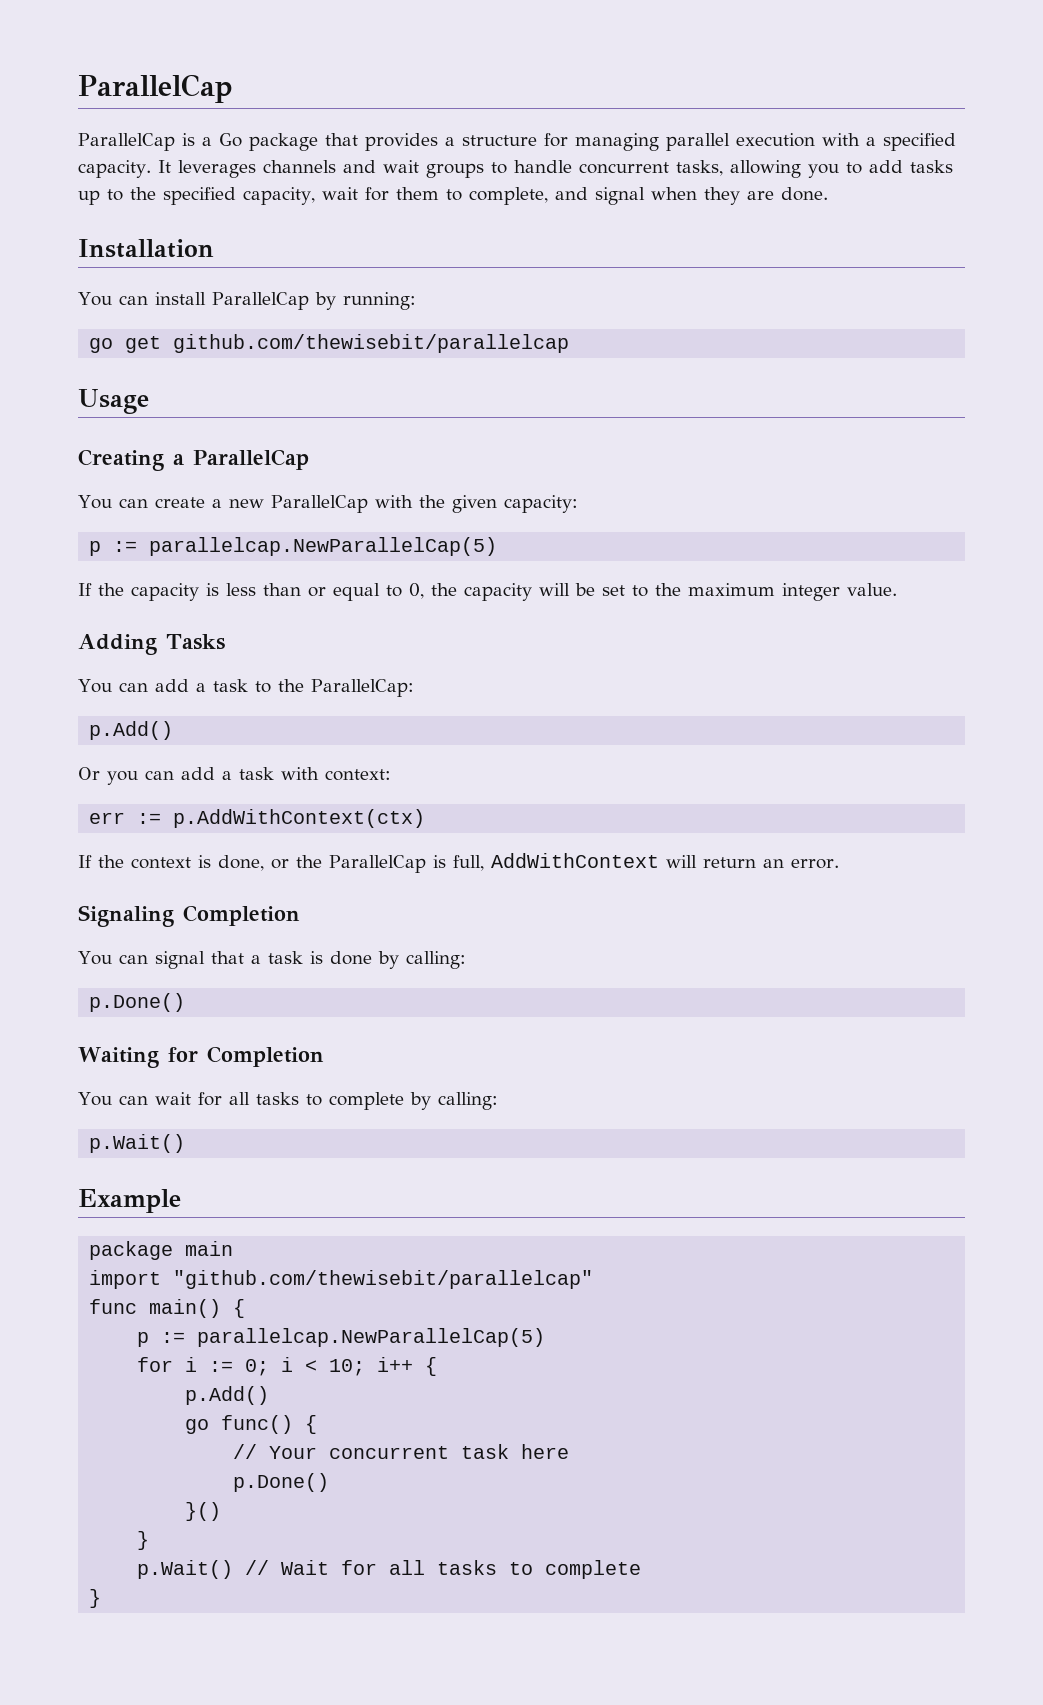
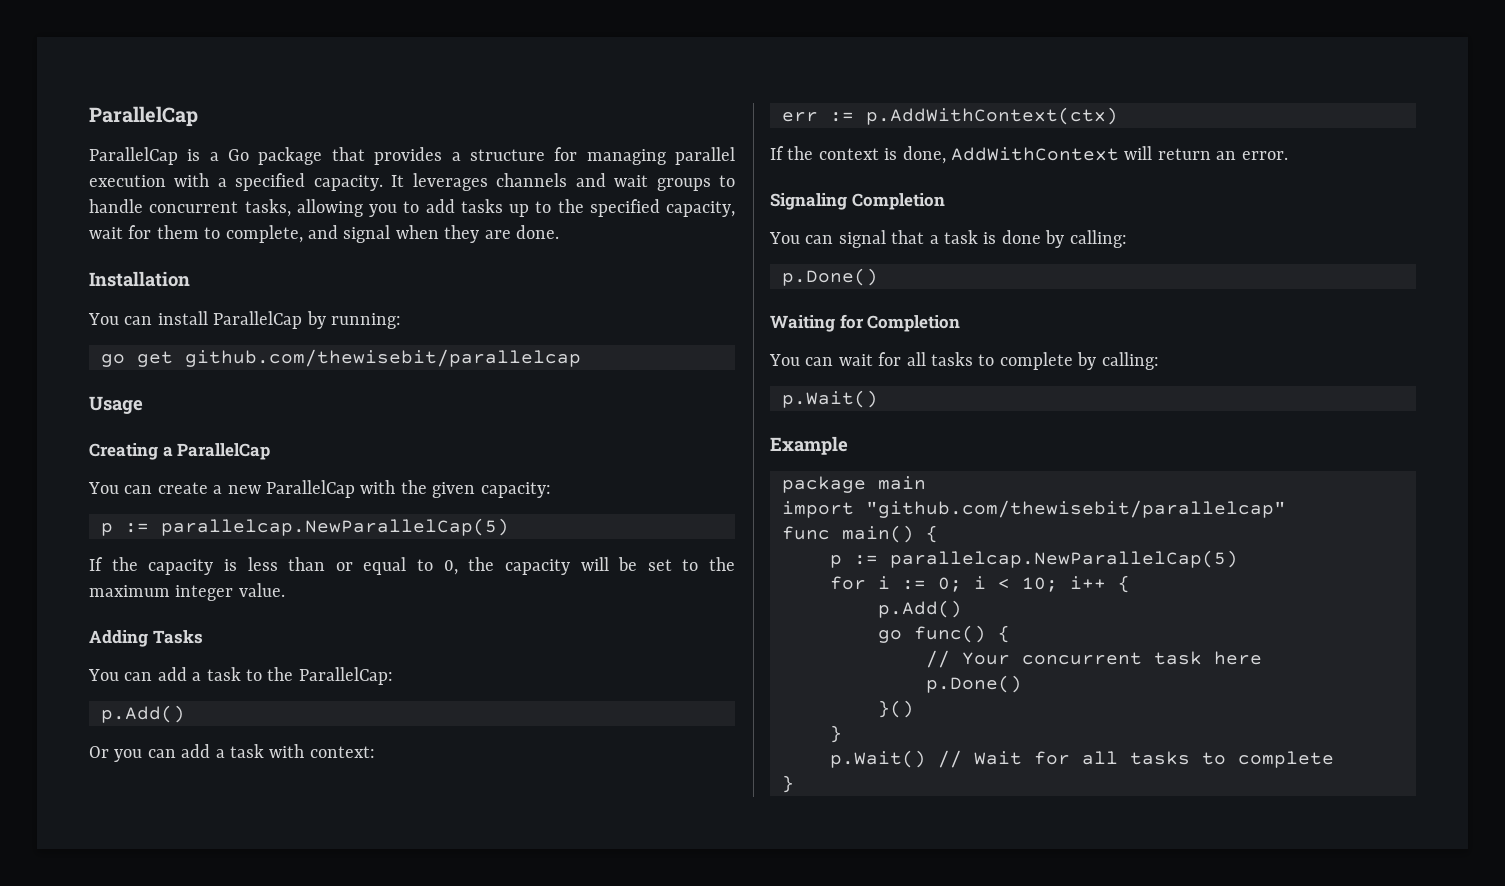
[271,855,484,873] or the ParallelCap is full, -> (946, 155) none

